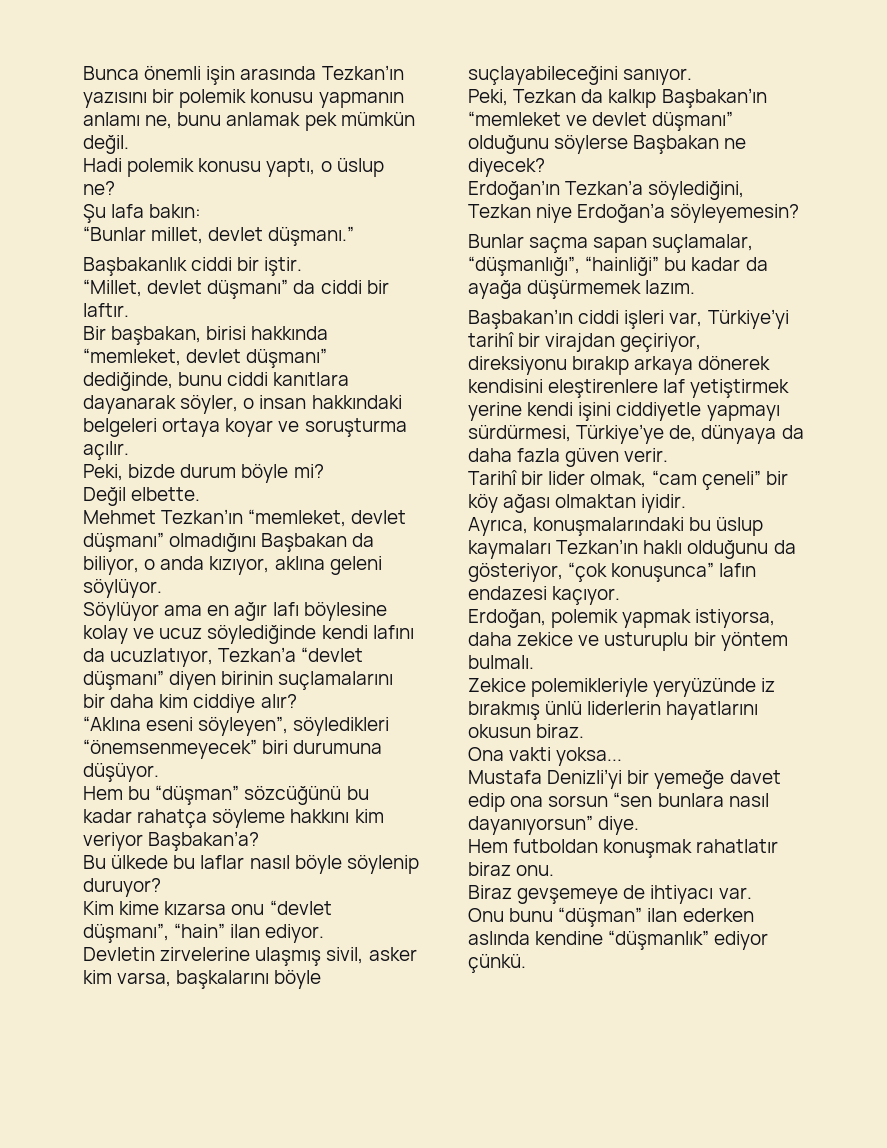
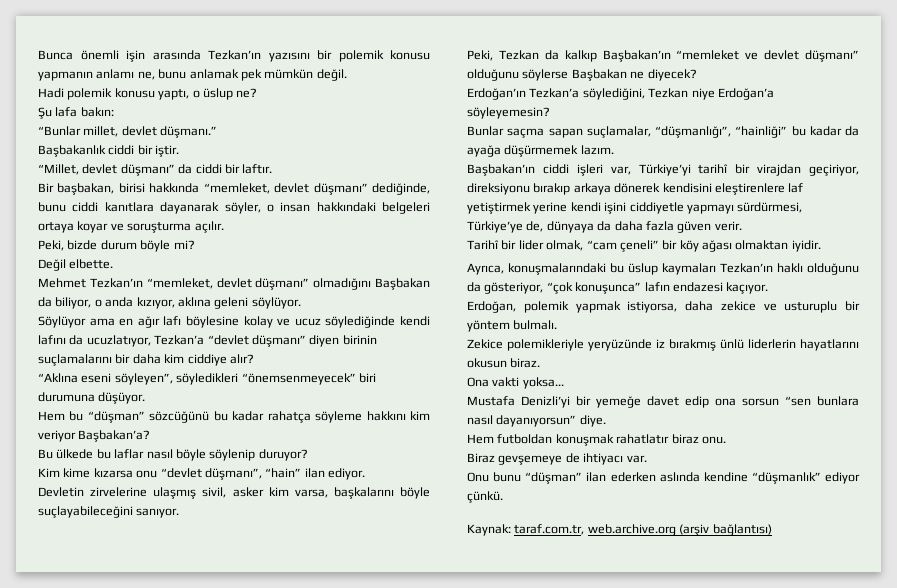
(526, 963) none -> [467,524,772,536] // Kaynak: taraf.com.tr, web.archive.org (arşiv bağlantısı)

